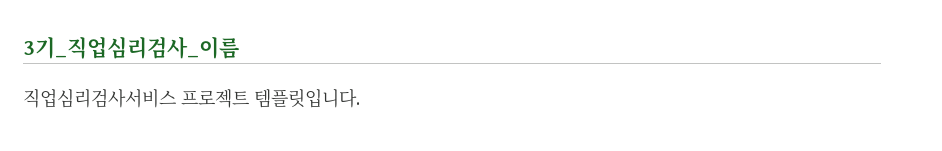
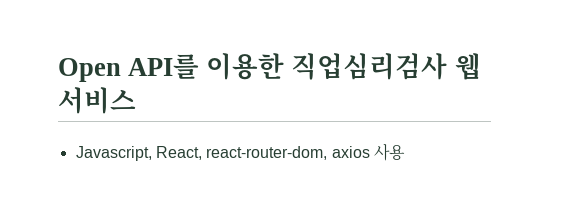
[23,36,239,59] [23,88,360,108] 3기_직업심리검사_이름 // 직업심리검사서비스 프로젝트 템플릿입니다. -> [58,53,481,82] [58,87,136,114] [75,143,405,161] Open API를 이용한 직업심리검사 웹 서비스 // Javascript, React, react-router-dom, axios 사용

